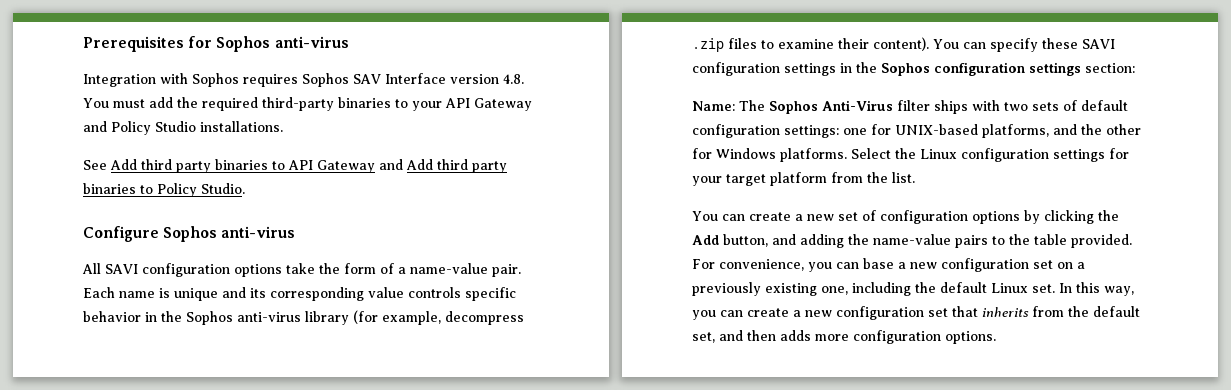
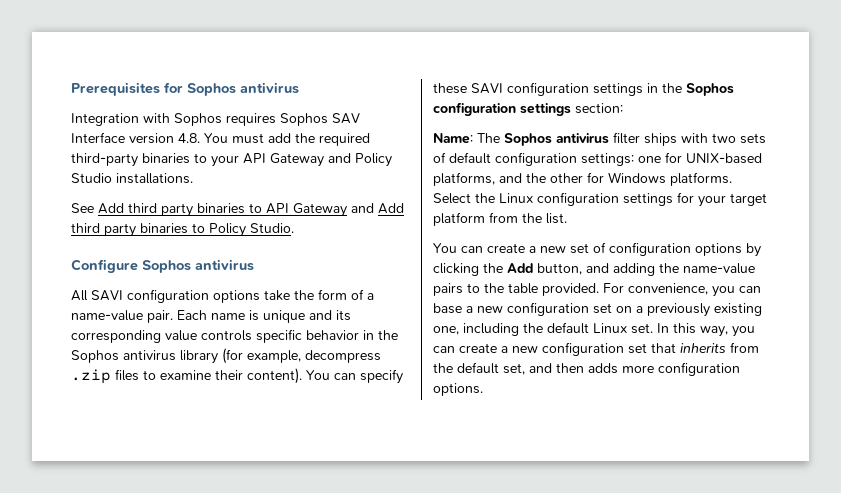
[274,36,349,48] anti-virus -> [240,82,299,94] antivirus
[221,226,296,238] anti-virus -> [195,259,254,271] antivirus
[237,312,301,322] anti-virus -> [123,350,176,361] antivirus
[822,100,893,111] Anti-Virus -> [556,133,609,144] antivirus

